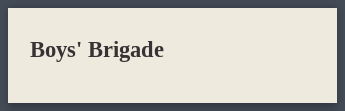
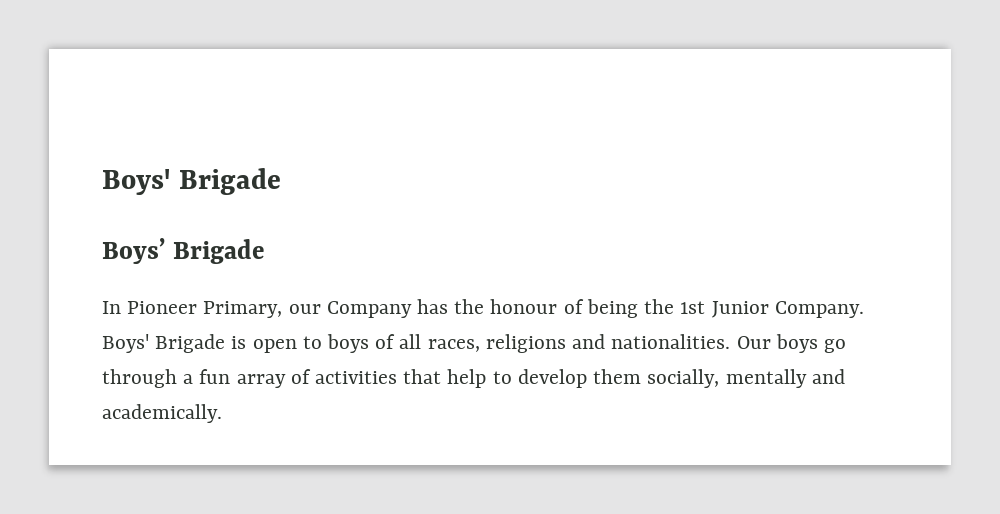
[30,41,165,62] Boys' Brigade -> [102,168,281,195] [102,238,265,264] [102,299,864,318] [102,334,846,353] [102,369,845,388] [102,404,222,423] Boys' Brigade // Boys’ Brigade // In Pioneer Primary, our Company has the honour of being the 1st Junior Company. Boys' Brigade is open to boys of all races, religions and nationalities. Our boys go through a fun array of activities that help to develop them socially, mentally and academically.

